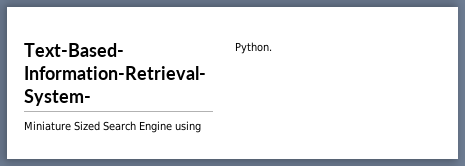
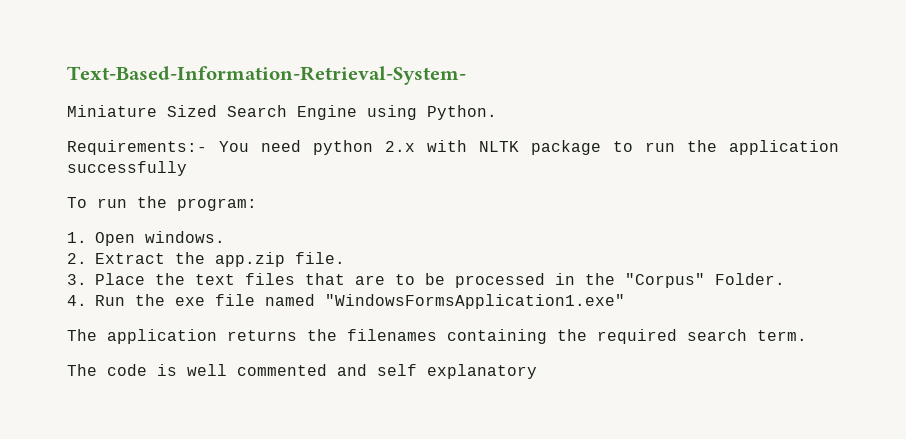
(272, 48) none -> [67,140,839,155] [67,161,187,176] [67,196,257,211] [67,231,225,246] [67,252,345,267] [67,273,785,288] [67,294,625,309] [67,329,807,344] [67,364,537,379] // Requirements:- You need python 2.x with NLTK package to run the application successfully // To run the program: // 1. Open windows. // 2. Extract the app.zip file. // 3. Place the text files that are to be processed in the "Corpus" Folder. // 4. Run the exe file named "WindowsFormsApplication1.exe" // The application returns the filenames containing the required search term. // The code is well commented and self explanatory

